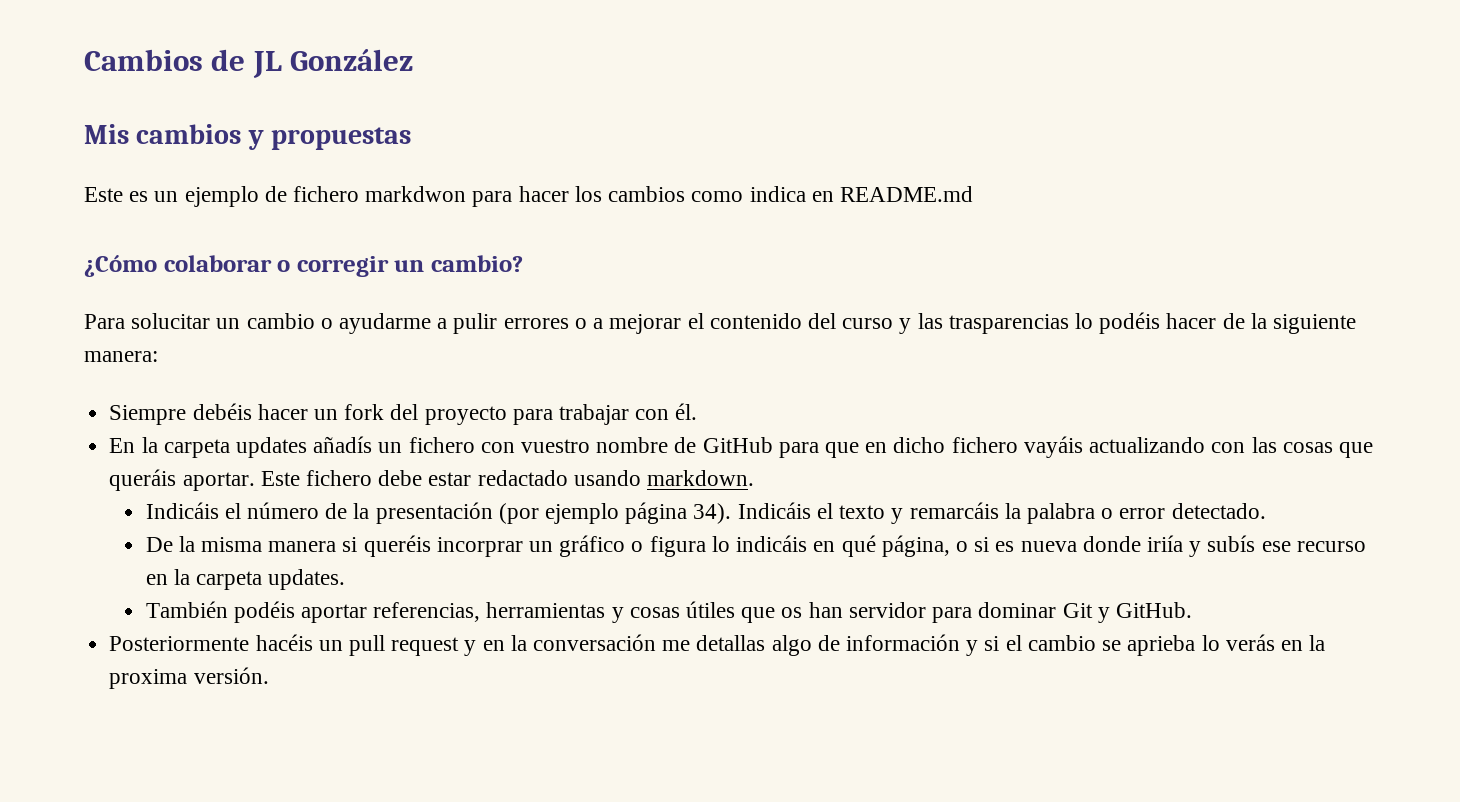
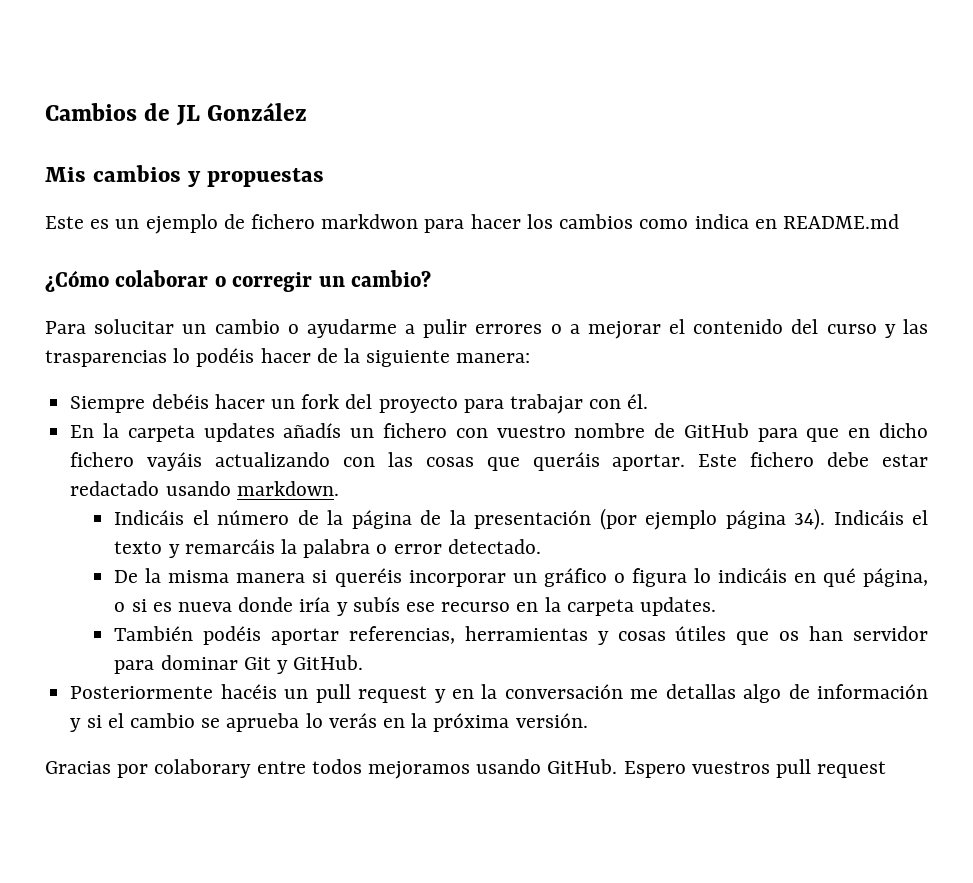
(370, 511) none -> [351,510,466,529] página de la
[436,537,523,557] incorprar -> [408,570,506,587] incorporar
[1146,535,1183,552] iriía -> [299,597,331,612] iría
[1127,635,1196,656] aprieba -> [226,713,300,732] aprueba
[109,669,188,689] proxima -> [433,713,510,732] próxima
(269, 675) none -> [45,759,887,779] // Gracias por colaborary entre todos mejoramos usando GitHub. Espero vuestros pull request

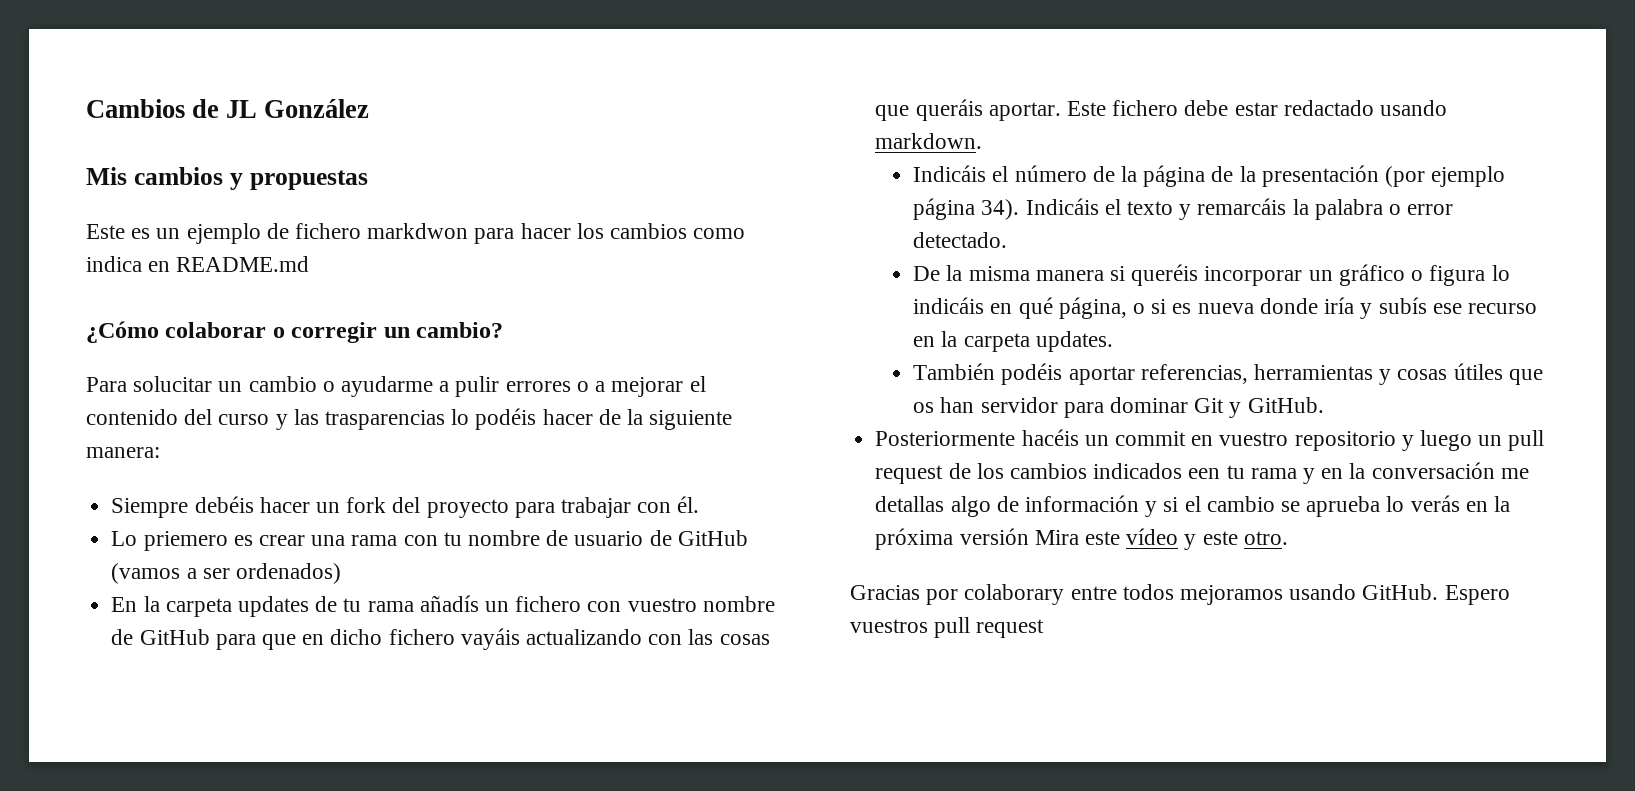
(649, 401) none -> [111,530,748,551] [111,563,341,584] // Lo priemero es crear una rama con tu nombre de usuario de GitHub (vamos a ser ordenados)
(275, 432) none -> [315,596,414,612] de tu rama
[315,684,428,703] pull request -> [1114,430,1545,451] [875,463,1297,484] commit en vuestro repositorio y luego un pull request de los cambios indicados een tu rama
[515,713,588,728] versión. -> [959,528,1288,550] versión Mira este vídeo y este otro.

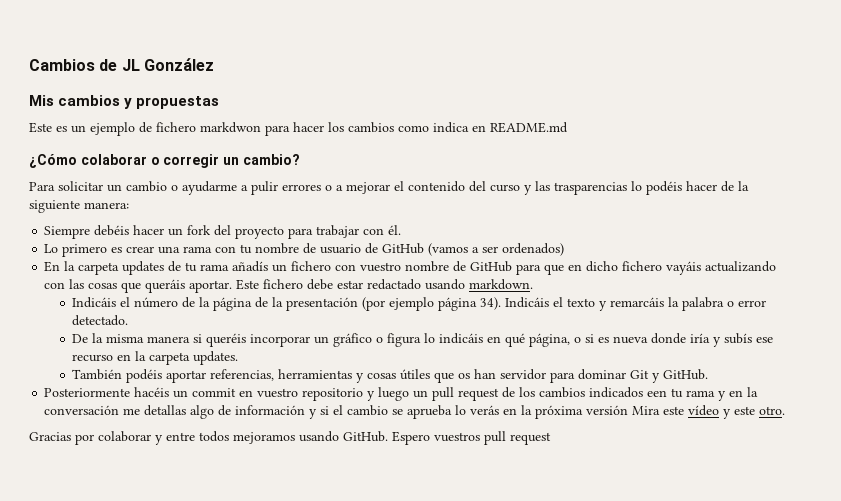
[133,376,213,392] solucitar -> [58,181,103,191] solicitar
[143,531,228,551] priemero -> [62,244,108,257] primero
[964,584,1065,605] colaborary -> [98,431,163,445] colaborar y

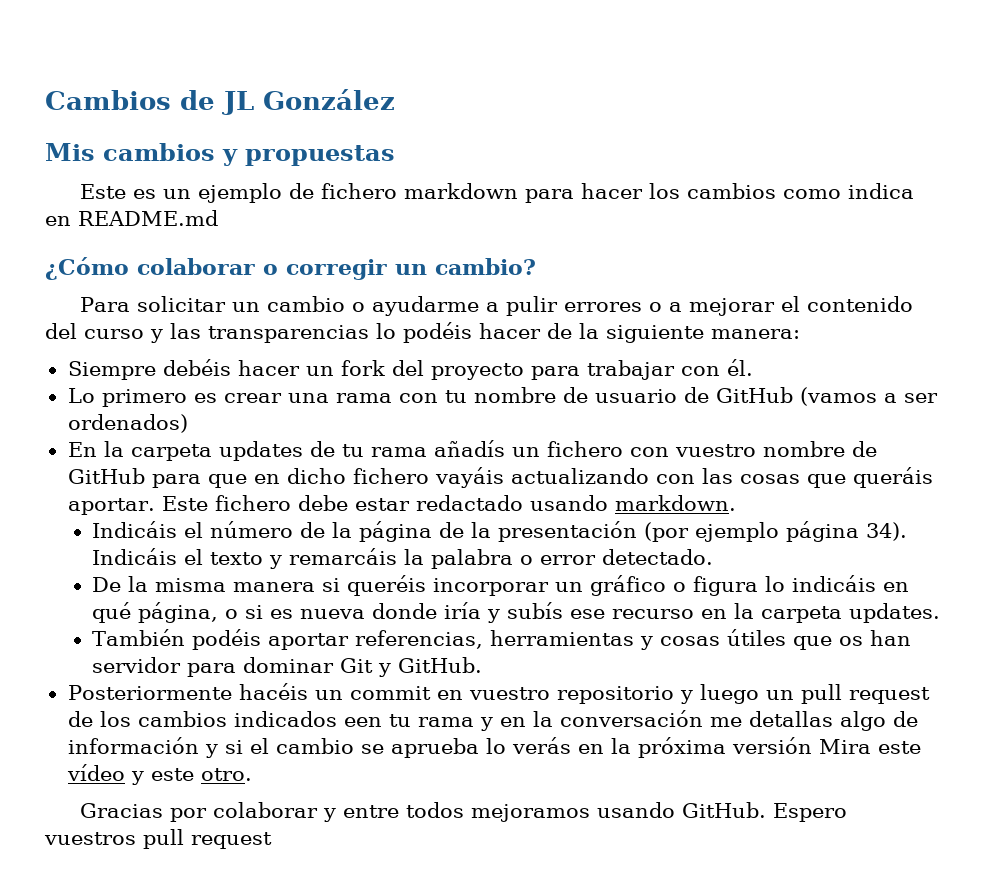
[200,122,261,133] markdwon -> [404,183,519,199] markdown
[554,182,627,195] trasparencias -> [208,325,369,343] transparencias

